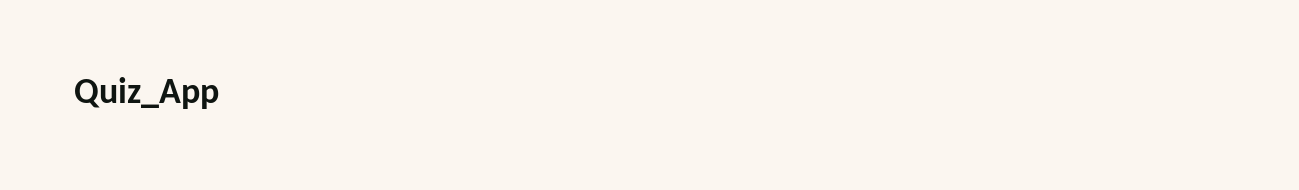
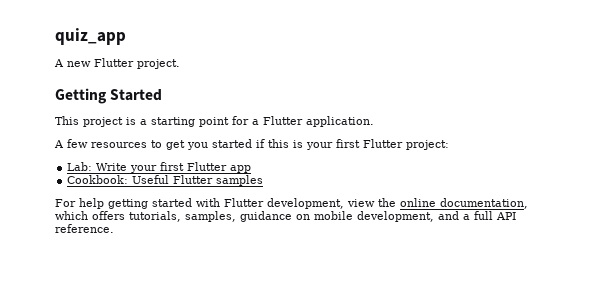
[74,77,219,109] Quiz_App -> [55,28,126,45] [54,58,180,69] [55,88,163,104] [55,116,374,127] [54,139,449,150] [67,162,252,173] [67,175,264,186] [55,198,528,209] [55,211,516,222] [55,224,114,233] quiz_app // A new Flutter project. // Getting Started // This project is a starting point for a Flutter application. // A few resources to get you started if this is your first Flutter project: // Lab: Write your first Flutter app // Cookbook: Useful Flutter samples // For help getting started with Flutter development, view the online documentation, which offers tutorials, samples, guidance on mobile development, and a full API reference.

